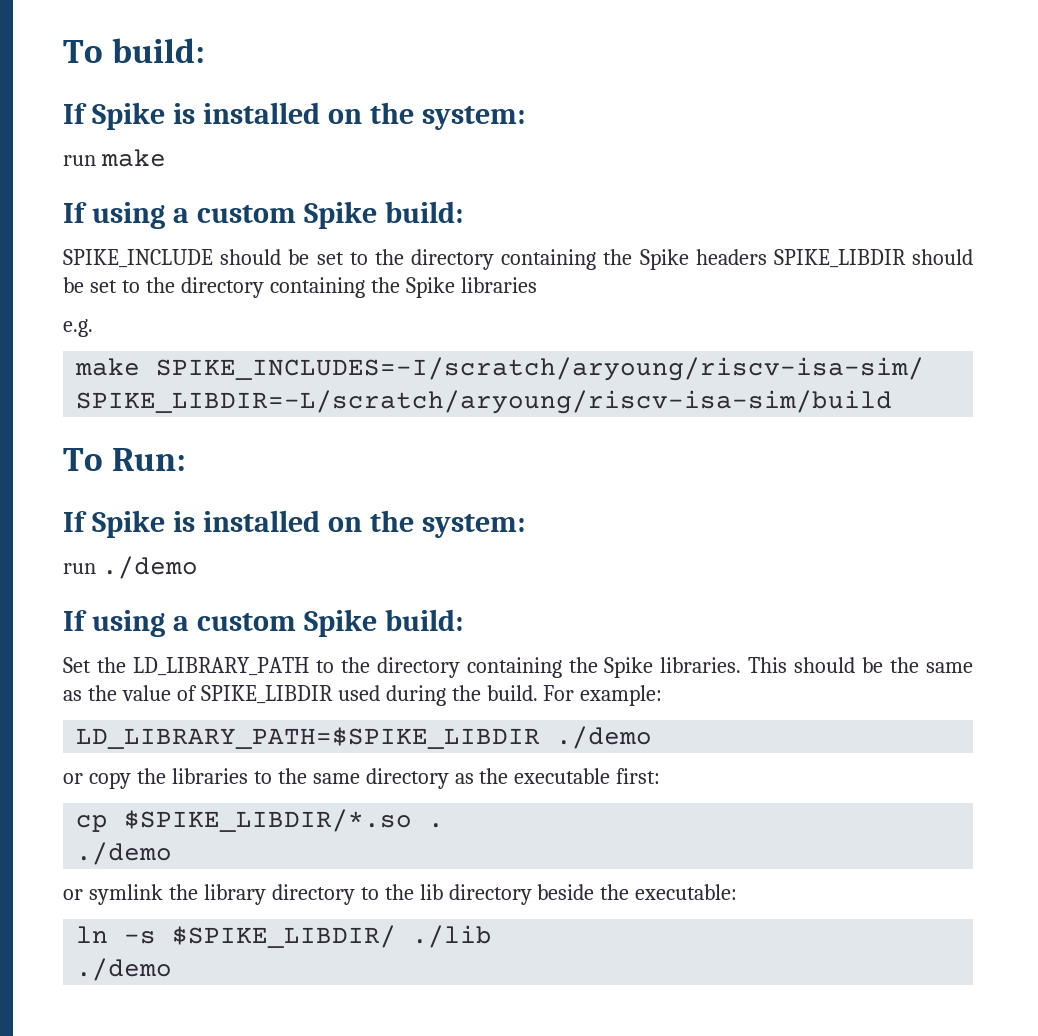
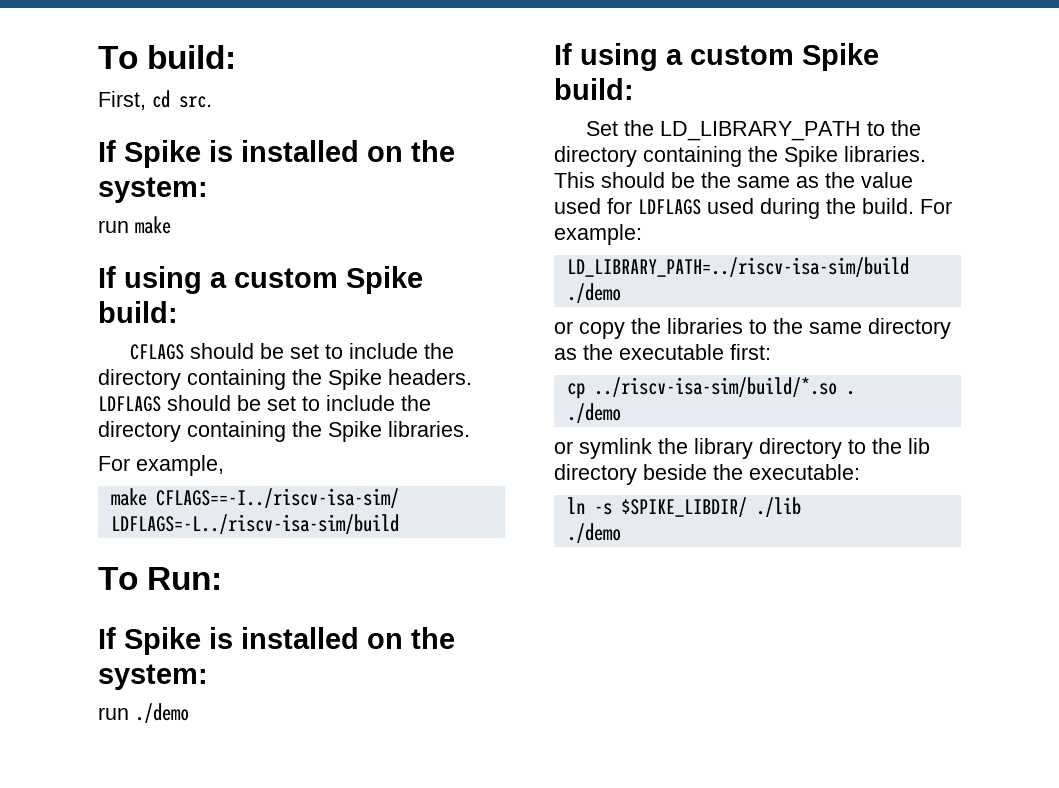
(206, 50) none -> [98,90,212,110] // First, cd src.
[63,249,973,270] [63,277,537,298] [63,319,93,337] [75,357,925,381] [76,390,893,414] SPIKE_INCLUDE should be set to the directory containing the Spike headers SPIKE_LIBDIR should be set to the directory containing the Spike libraries // e.g. // make SPIKE_INCLUDES=-I/scratch/aryoung/riscv-isa-sim/ SPIKE_LIBDIR=-L/scratch/aryoung/riscv-isa-sim/build -> [129,343,454,360] [98,369,472,390] [98,395,431,412] [98,421,470,442] [98,455,224,476] [110,488,399,508] [110,514,399,534] CFLAGS should be set to include the directory containing the Spike headers. LDFLAGS should be set to include the directory containing the Spike libraries. // For example, // make CFLAGS==-I../riscv-isa-sim/ LDFLAGS=-L../riscv-isa-sim/build
[176,685,333,704] of SPIKE_LIBDIR -> [554,198,701,215] used for LDFLAGS
[76,727,541,749] LD_LIBRARY_PATH=$SPIKE_LIBDIR -> [566,257,909,277] LD_LIBRARY_PATH=../riscv-isa-sim/build
[124,809,413,832] $SPIKE_LIBDIR/*.so -> [593,377,837,397] ../riscv-isa-sim/build/*.so

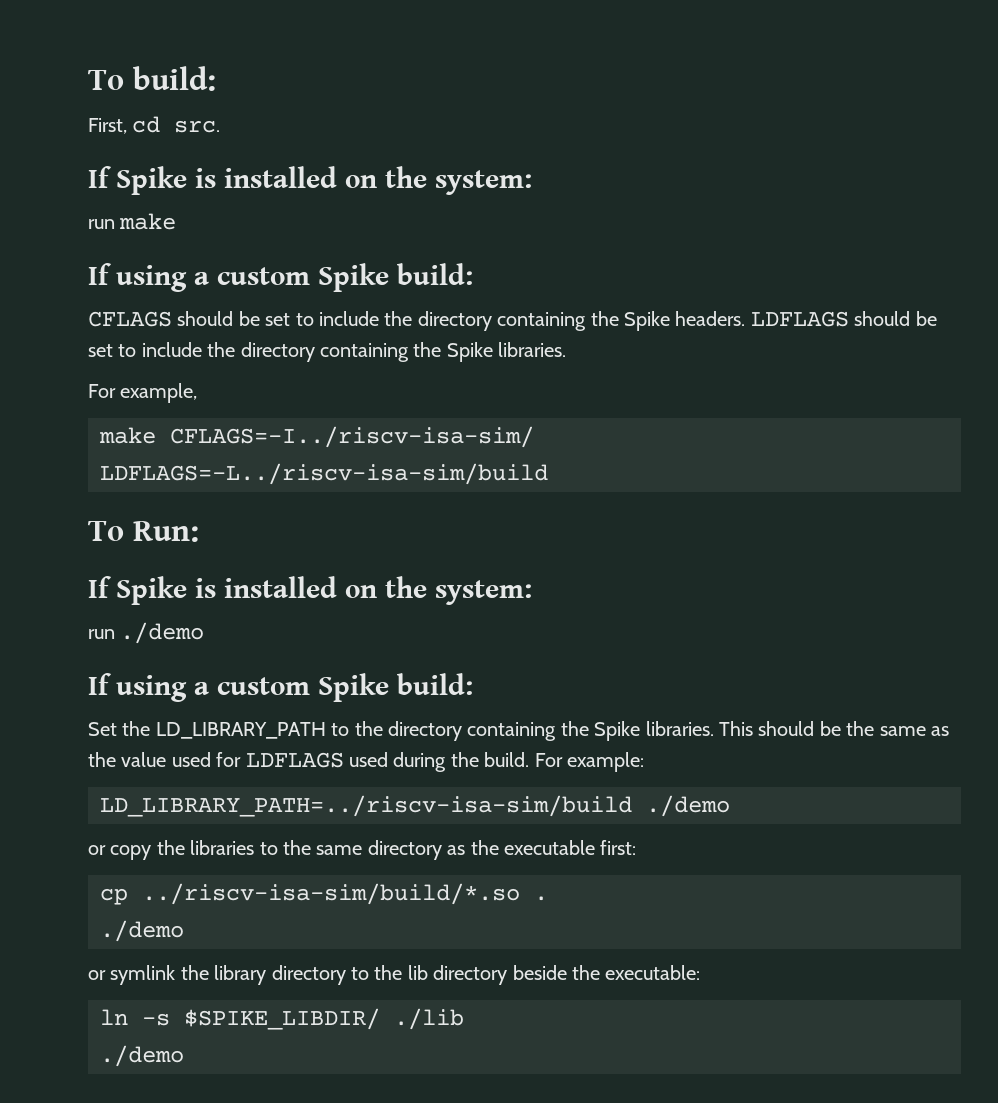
[155,488,399,508] CFLAGS==-I../riscv-isa-sim/ -> [170,426,534,448] CFLAGS=-I../riscv-isa-sim/

